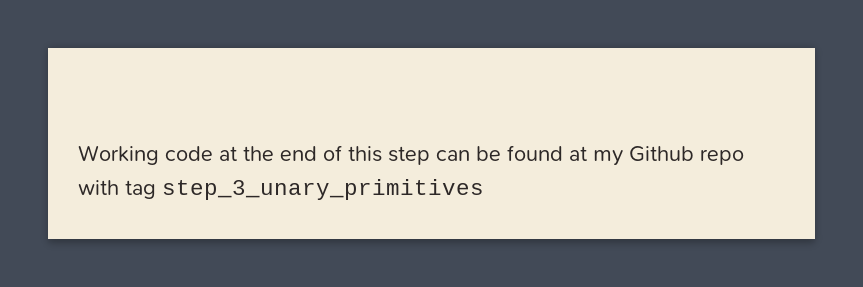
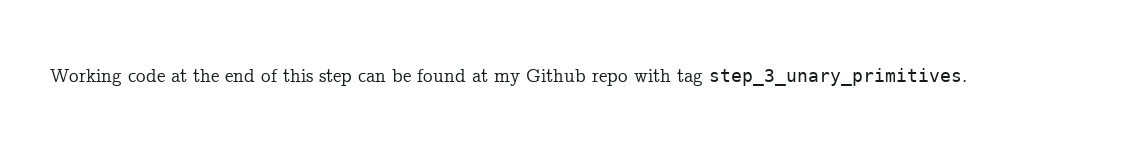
[162,179,484,200] step_3_unary_primitives -> [709,68,967,86] step_3_unary_primitives.

